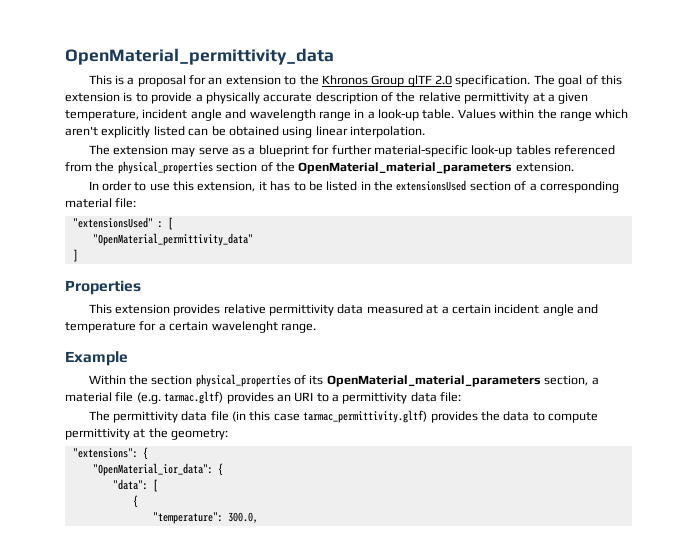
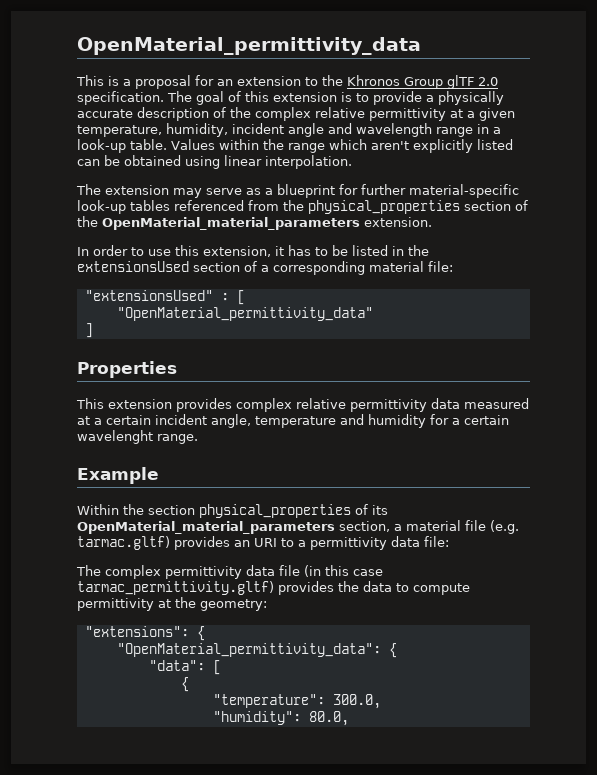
(416, 97) none -> [255,107,311,121] complex
(139, 115) none -> [166,123,228,137] humidity,
(221, 310) none -> [236,398,292,412] complex
[542,304,599,316] [65,322,136,333] angle and temperature -> [211,414,426,428] angle, temperature and humidity
(110, 416) none -> [105,565,161,579] complex
[92,463,213,476] "OpenMaterial_ior_data": -> [116,643,381,657] "OpenMaterial_permittivity_data":
(258, 517) none -> [212,711,349,726] // "humidity": 80.0,

